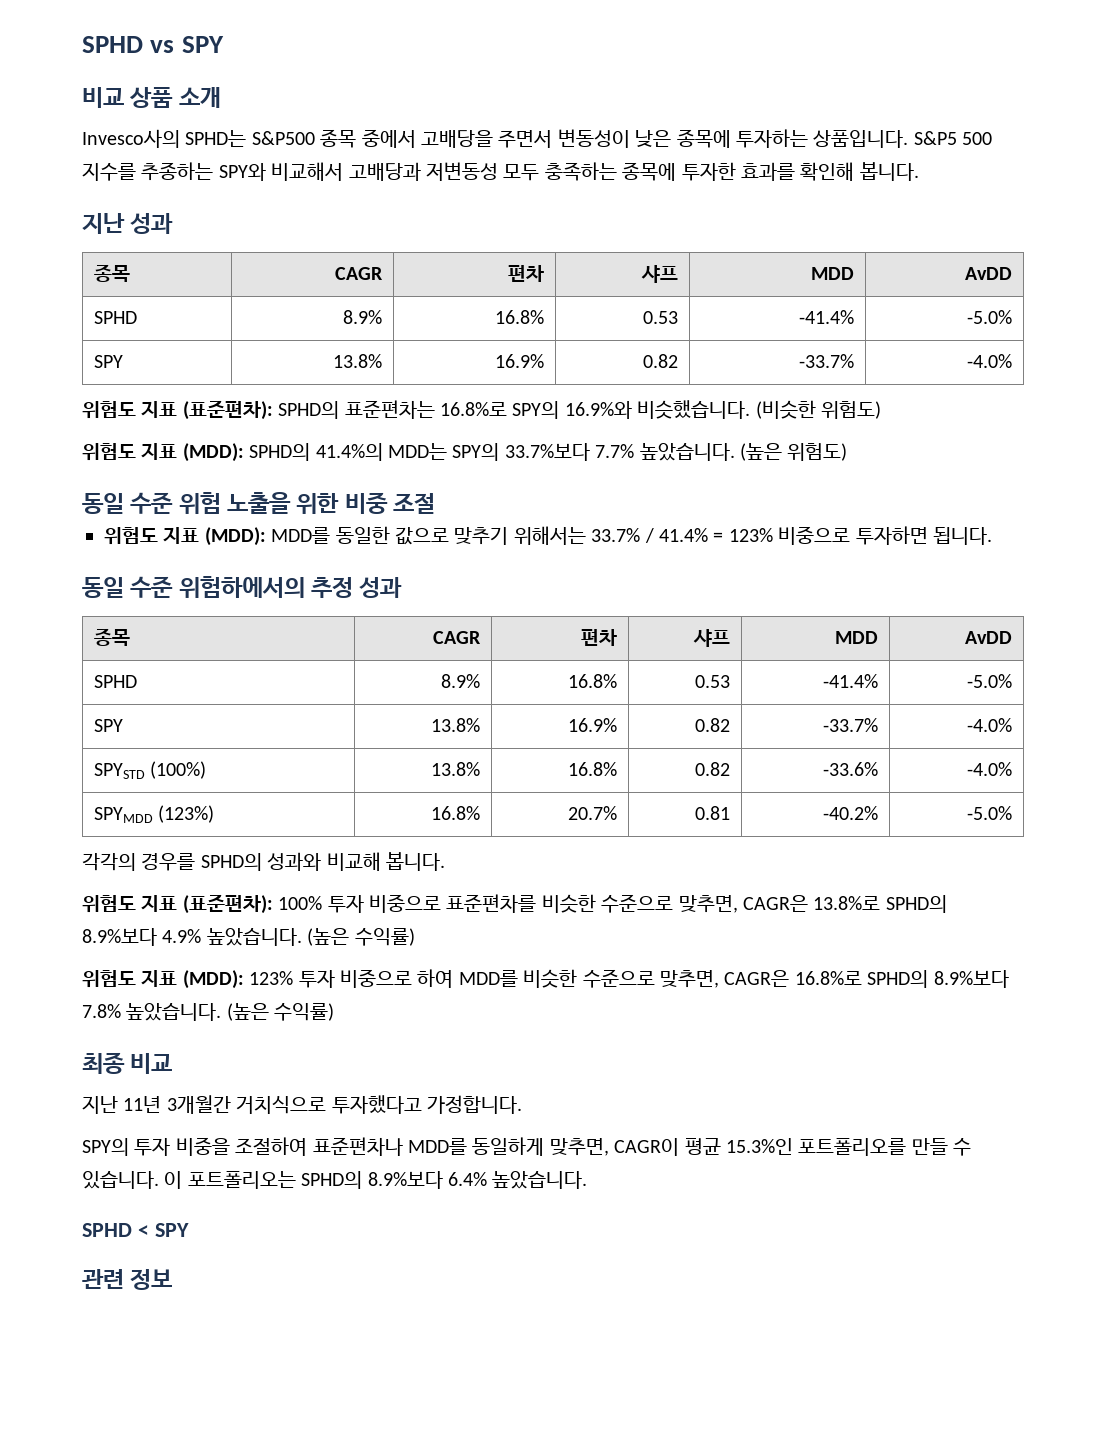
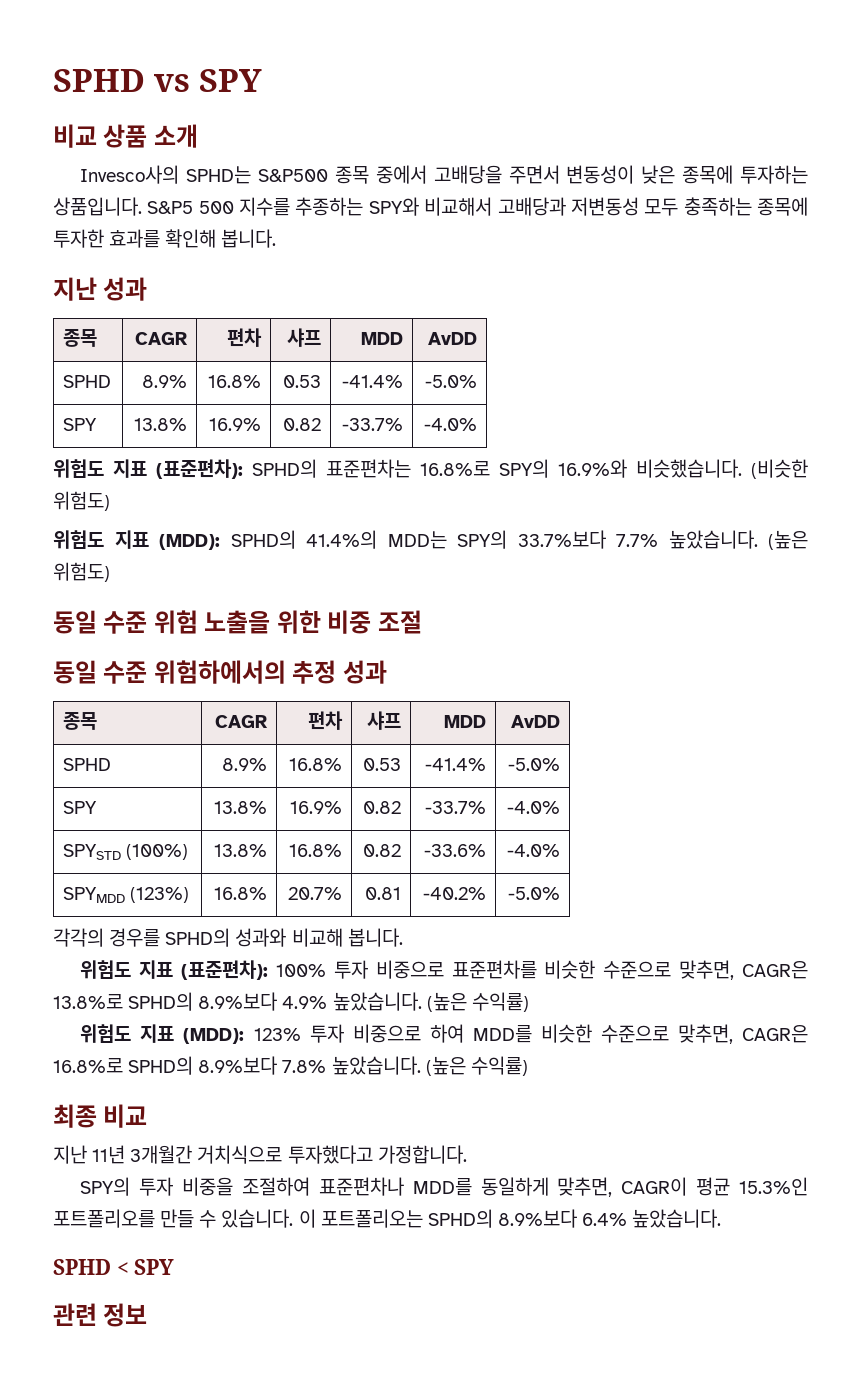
[104,526,992,546] // 위험도 지표 (MDD): MDD를 동일한 값으로 맞추기 위해서는 33.7% / 41.4% = 123% 비중으로 투자하면 됩니다. -> (422, 622) none

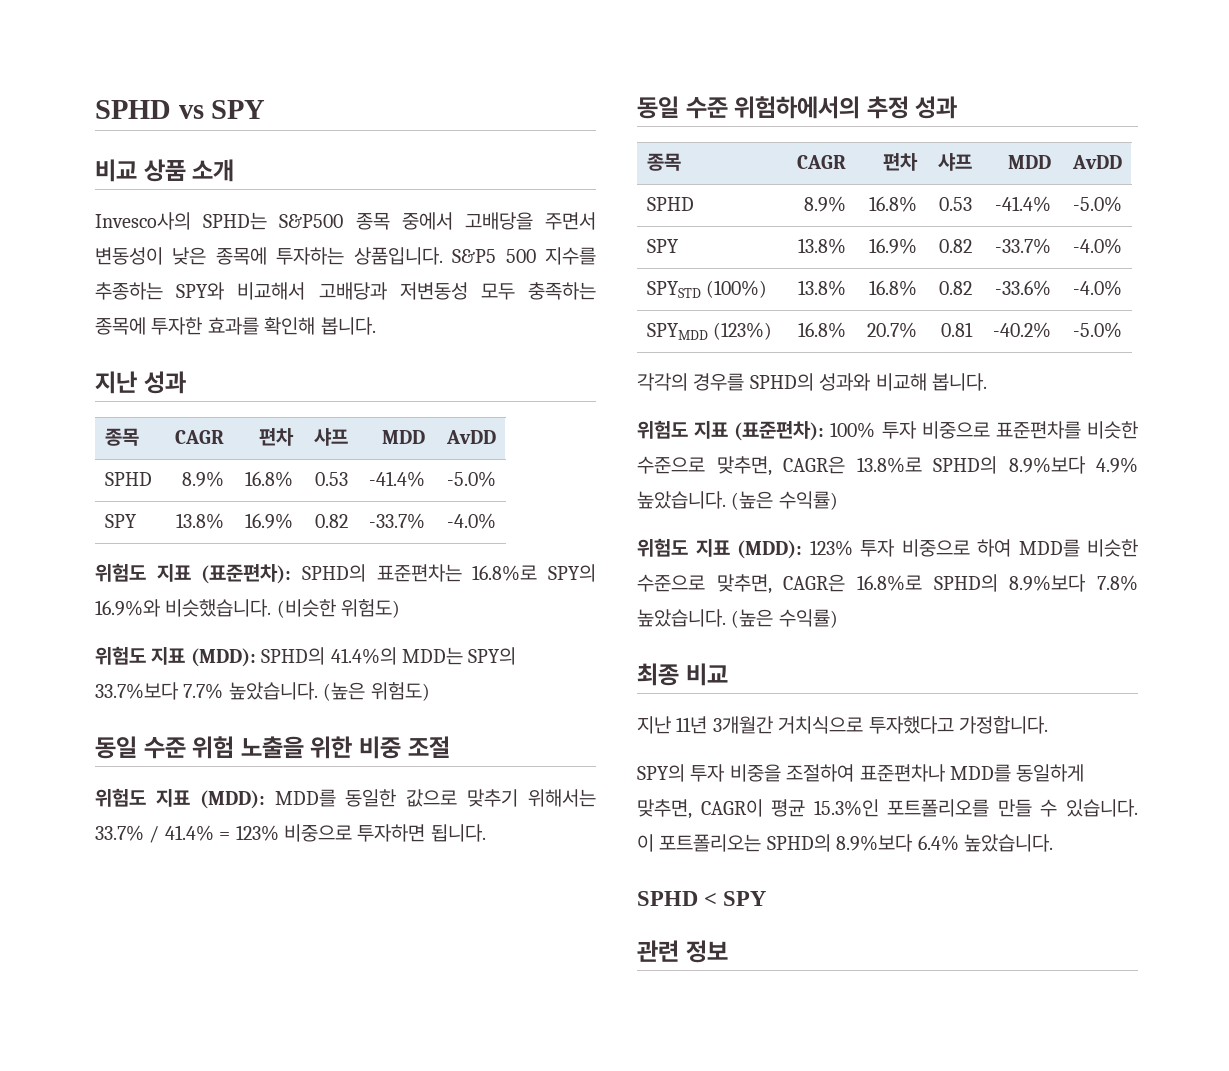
(422, 622) none -> [95,788,596,809] [95,824,486,843] // 위험도 지표 (MDD): MDD를 동일한 값으로 맞추기 위해서는 33.7% / 41.4% = 123% 비중으로 투자하면 됩니다.

